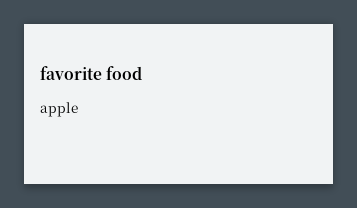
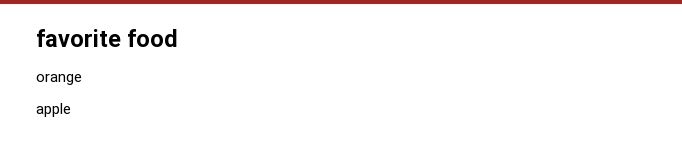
(143, 73) none -> [36,74,82,85] // orange

